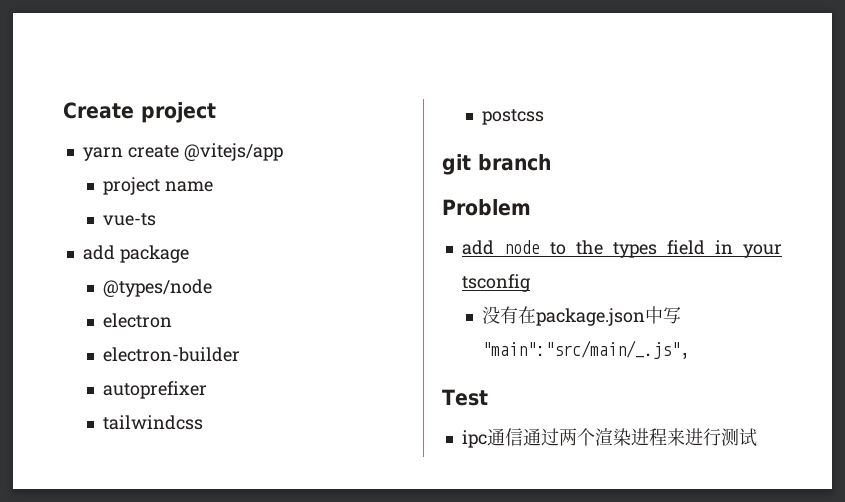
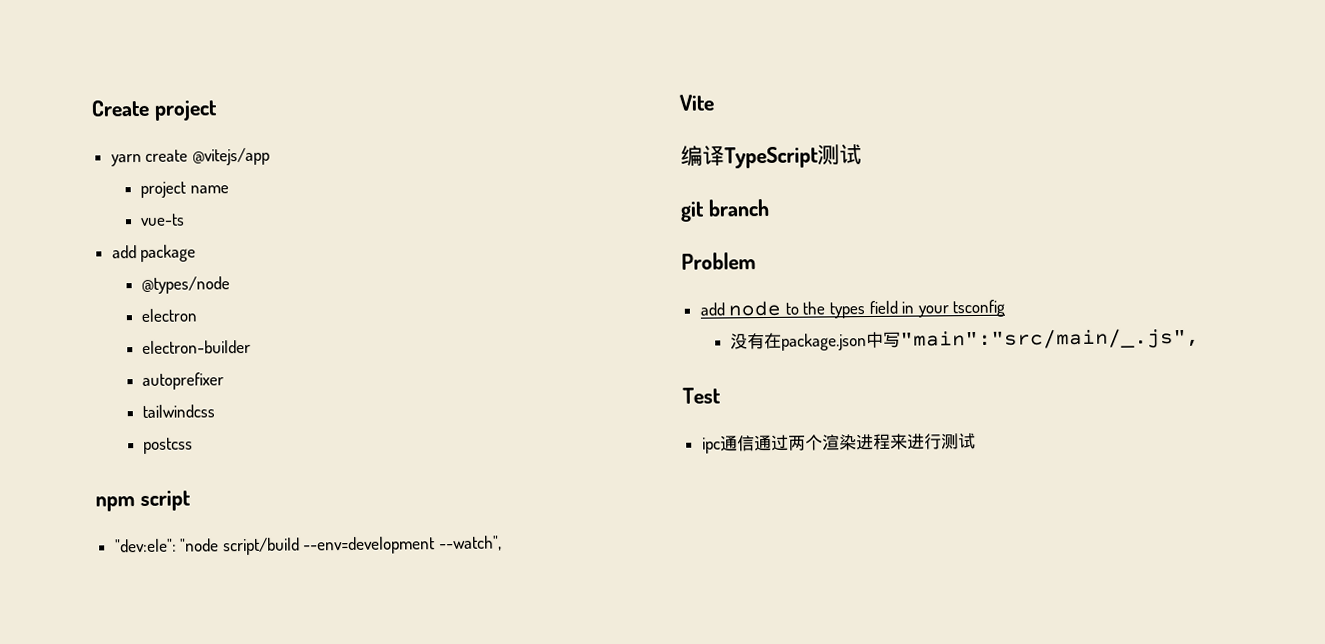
(544, 117) none -> [95,490,191,512] [114,535,503,556] [679,94,714,111] [680,144,862,169] // npm script // "dev:ele": "node script/build --env=development --watch", // Vite // 编译TypeScript测试

